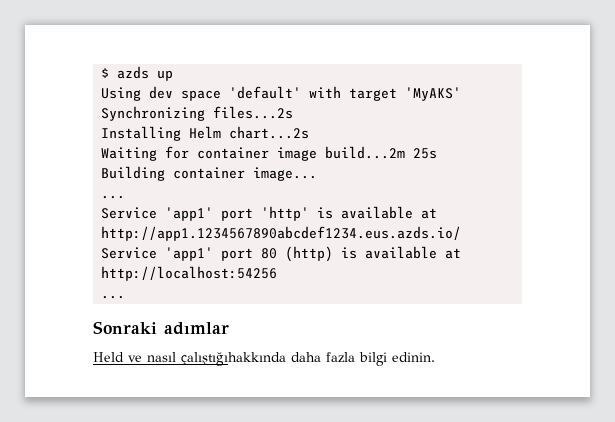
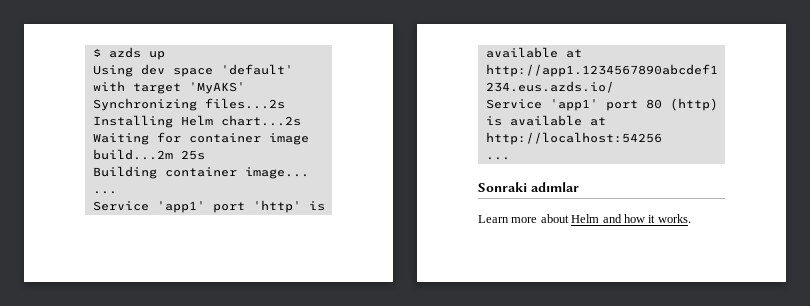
[93,352,435,366] Held ve nasıl çalıştığıhakkında daha fazla bilgi edinin. -> [478,214,691,223] Learn more about Helm and how it works.

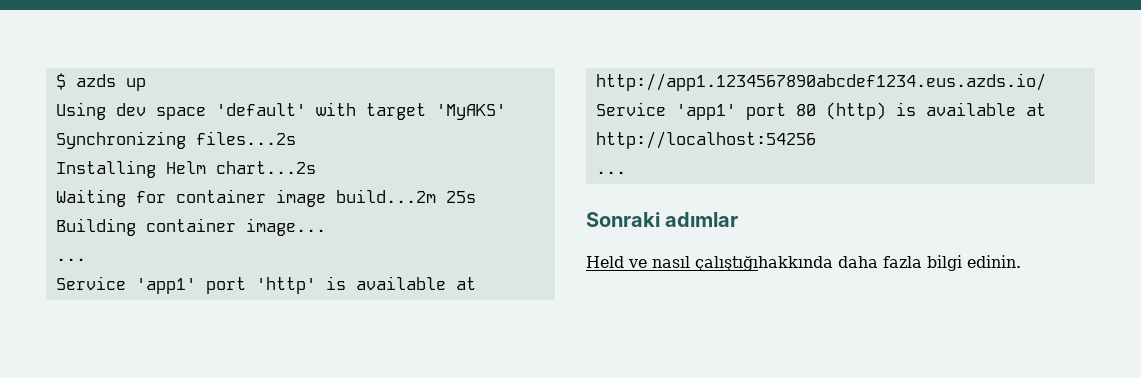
[478,214,691,223] Learn more about Helm and how it works. -> [586,255,1021,271] Held ve nasıl çalıştığıhakkında daha fazla bilgi edinin.

